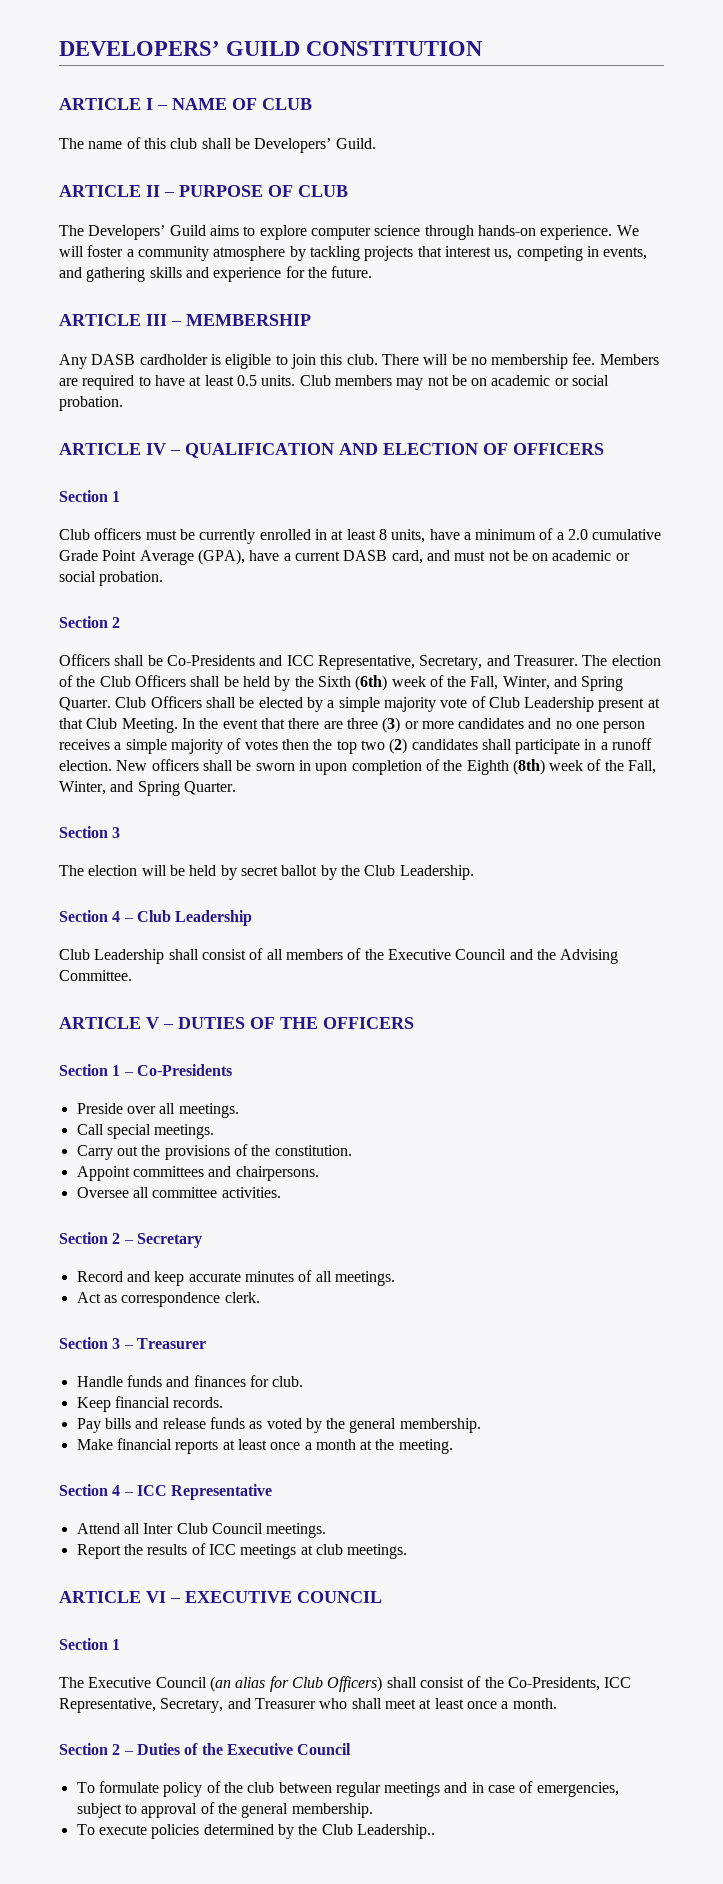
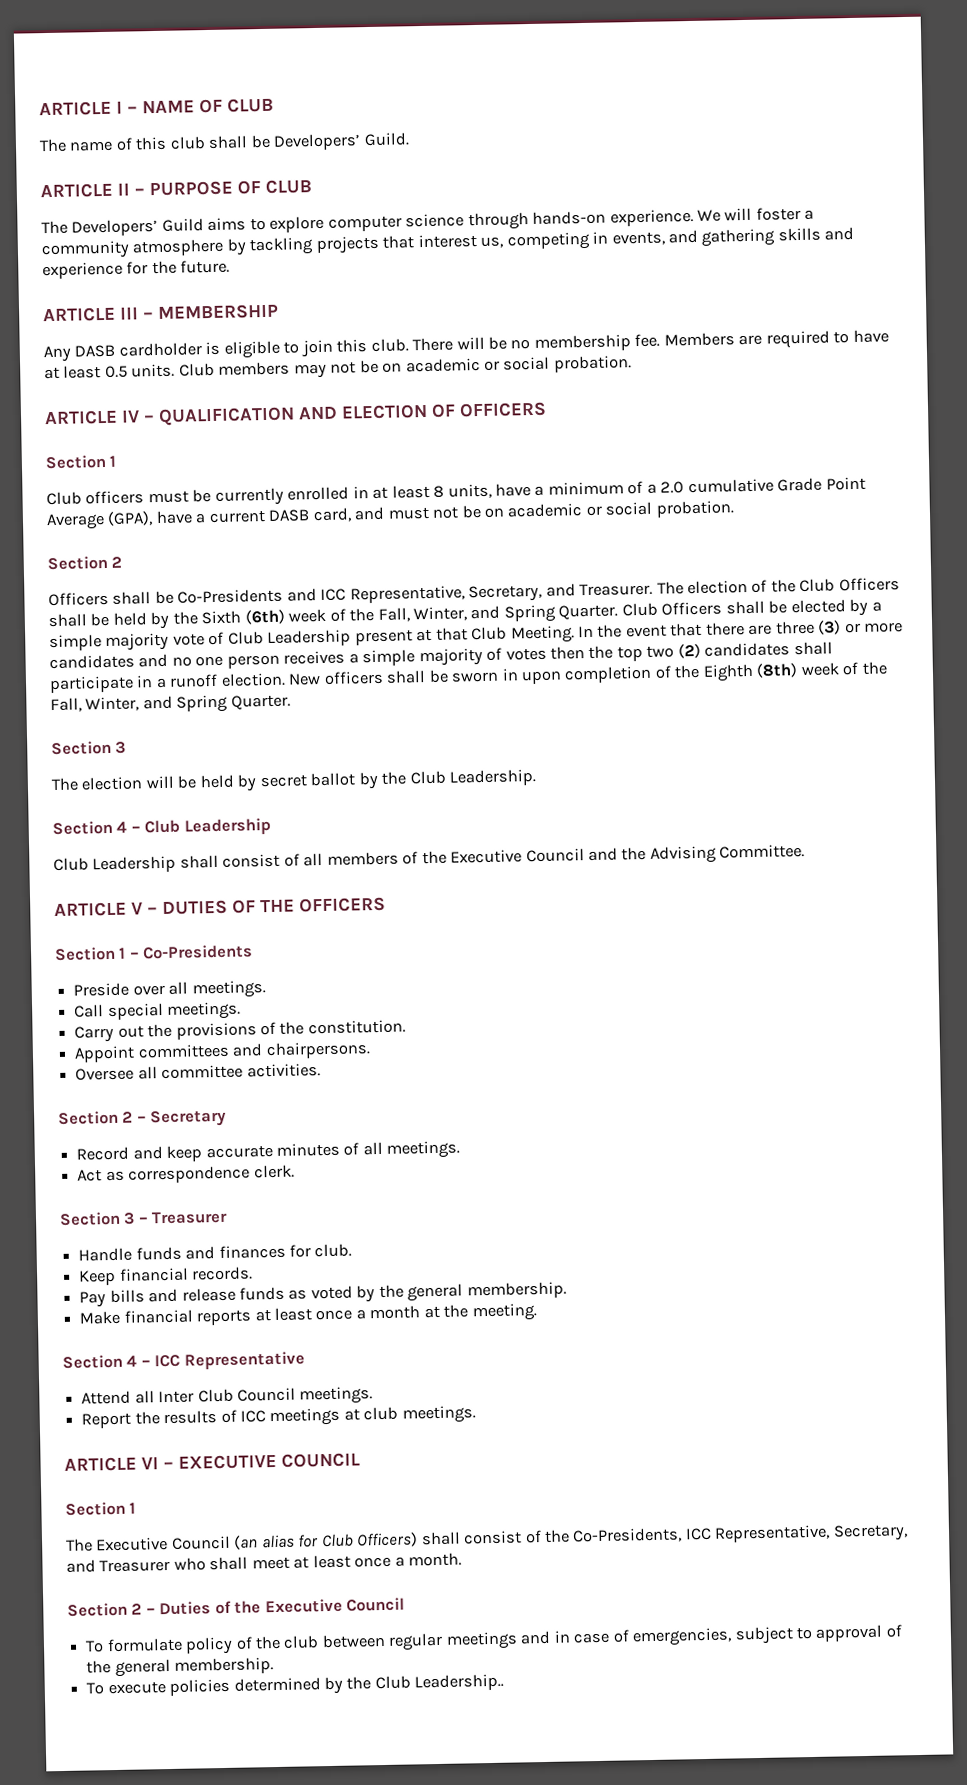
[59,41,483,56] DEVELOPERS’ GUILD CONSTITUTION // -> (39, 108) none

